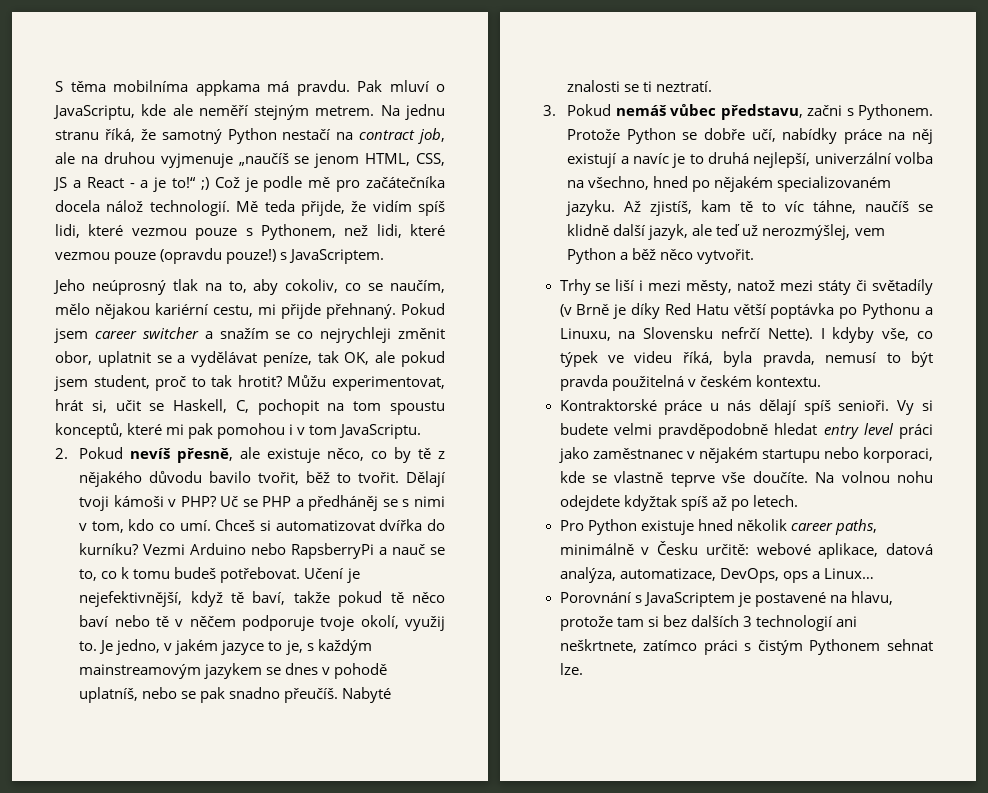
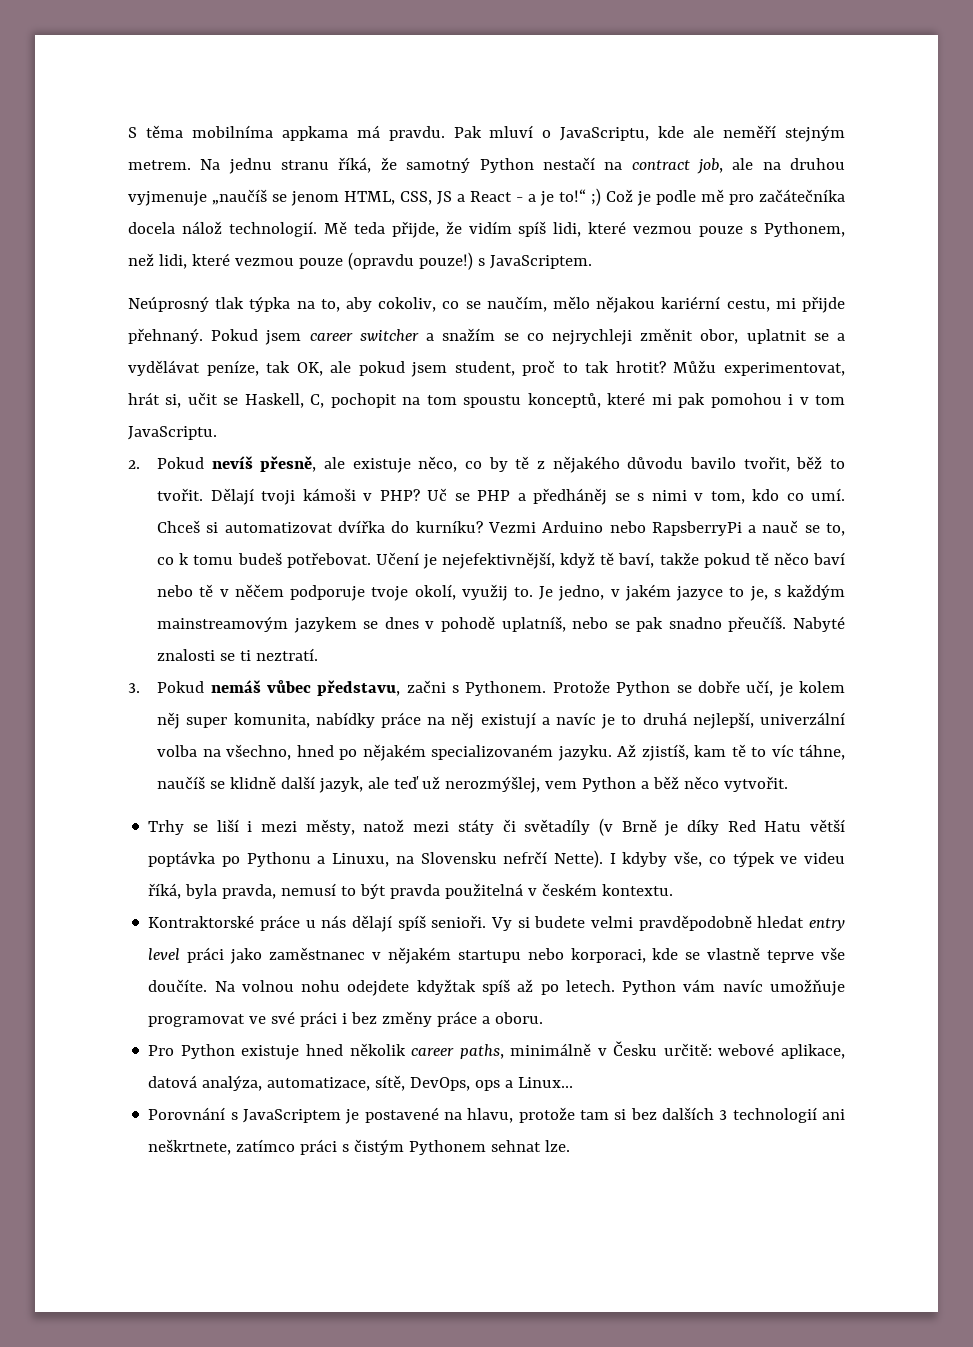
[53,279,198,295] Jeho neúprosný tlak -> [128,296,291,312] Neúprosný tlak týpka
(776, 135) none -> [778,681,845,697] [157,712,310,729] je kolem něj super komunita,
(798, 501) none -> [622,979,846,996] [148,1011,544,1027] Python vám navíc umožňuje programovat ve své práci i bez změny práce a oboru.
(716, 574) none -> [375,1075,406,1091] sítě,

